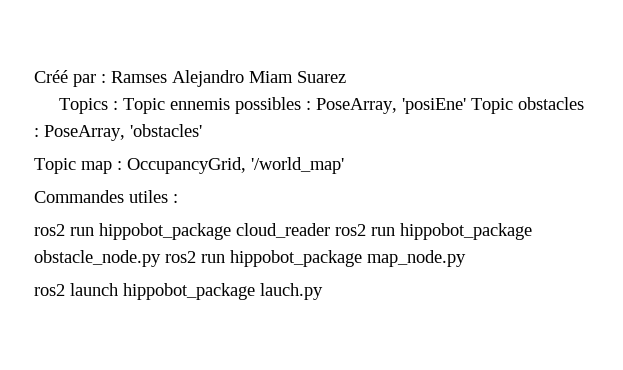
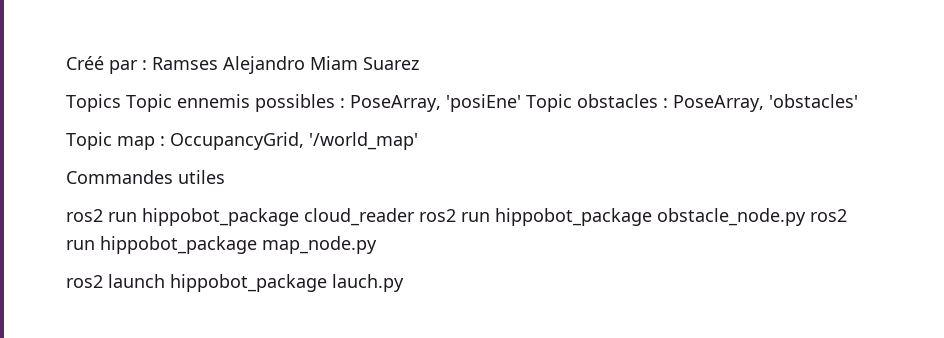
[113,101,119,110] : -> (121, 103) none
[173,194,178,203] : -> (225, 177) none

